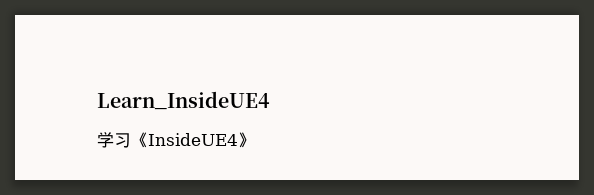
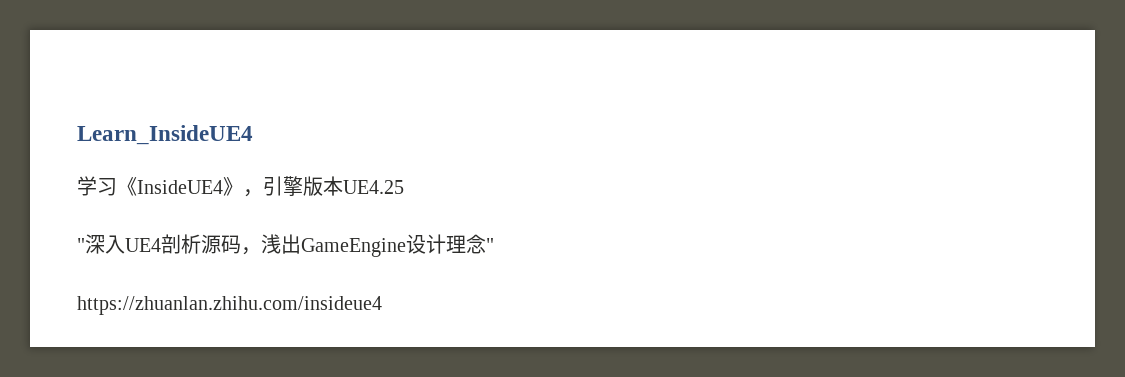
(255, 140) none -> [243,176,404,197] [77,234,494,257] [77,296,382,315] ，引擎版本UE4.25 // "深入UE4剖析源码，浅出GameEngine设计理念" // https://zhuanlan.zhihu.com/insideue4

